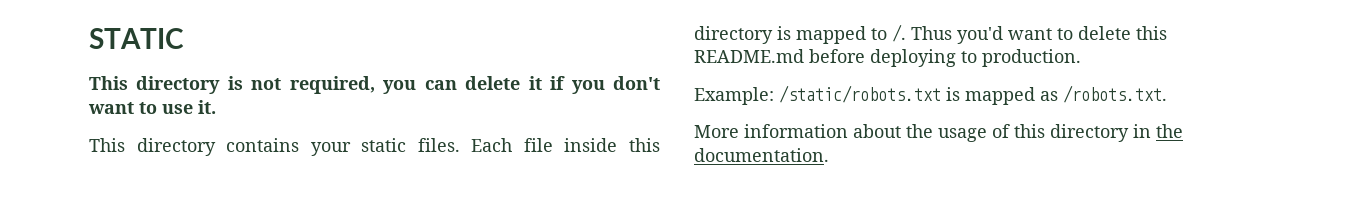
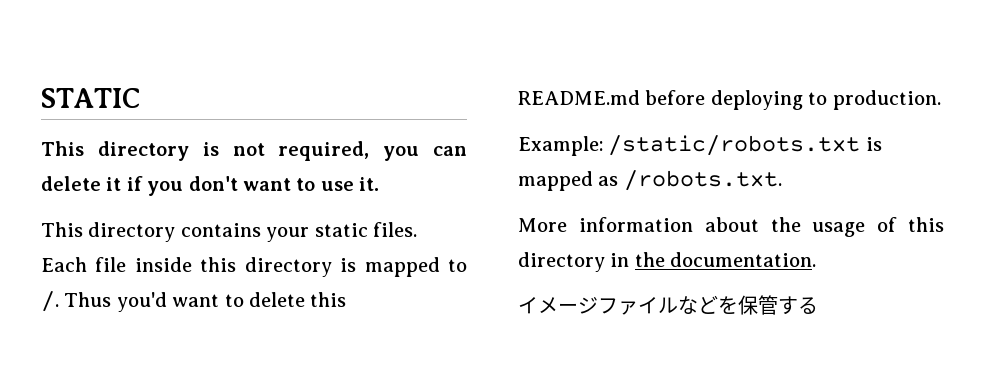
(829, 155) none -> [518,295,818,315] // イメージファイルなどを保管する

